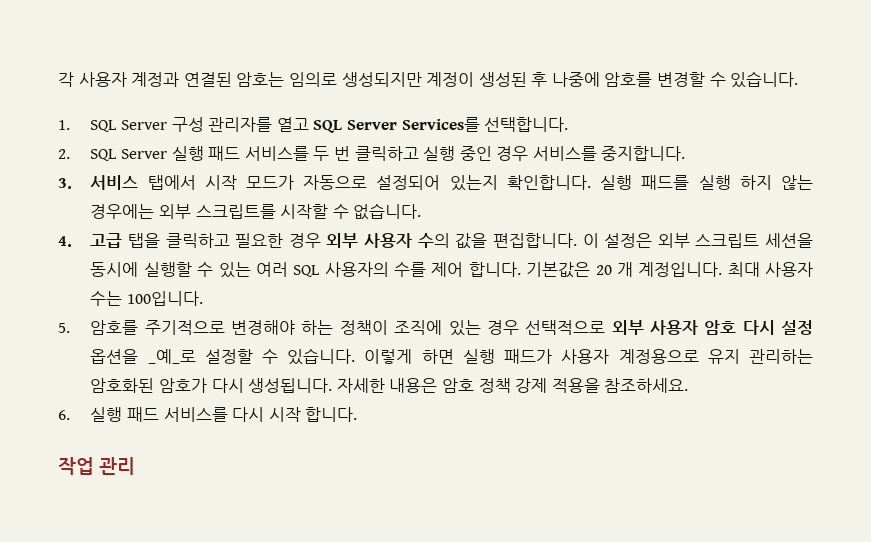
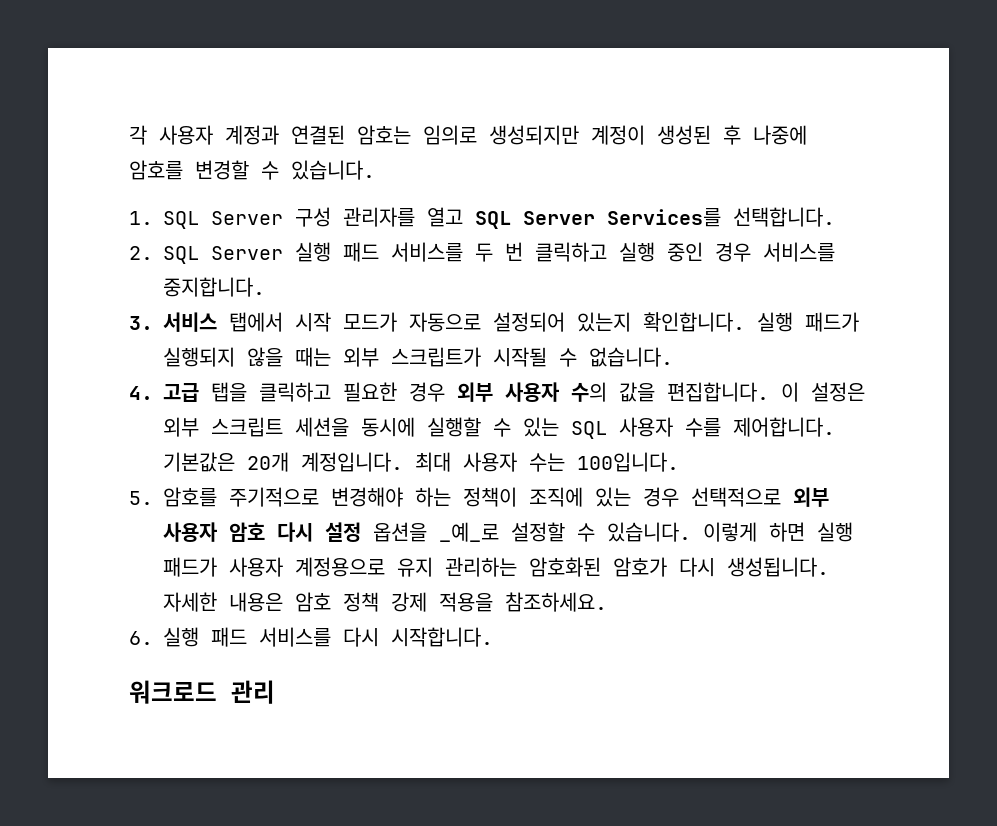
[641,175,813,190] [90,204,329,219] 패드를 실행 하지 않는 경우에는 외부 스크립트를 시작할 -> [805,312,859,332] [163,347,547,367] 패드가 실행되지 않을 때는 외부 스크립트가 시작될
[255,262,633,278] 여러 SQL 사용자의 수를 제어 합니다. 기본값은 20 개 -> [571,417,835,439] [163,452,289,472] SQL 사용자 수를 제어합니다. 기본값은 20개
[268,407,358,422] [58,457,94,475] 시작 합니다. // 작업 -> [391,627,493,647] [129,680,217,704] 시작합니다. // 워크로드

